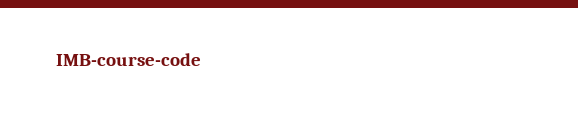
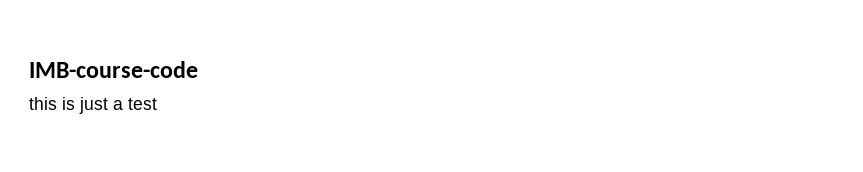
(201, 59) none -> [29,97,157,114] // this is just a test

